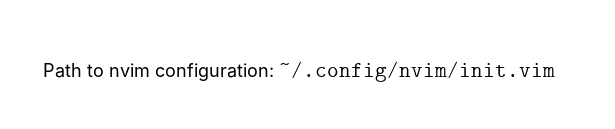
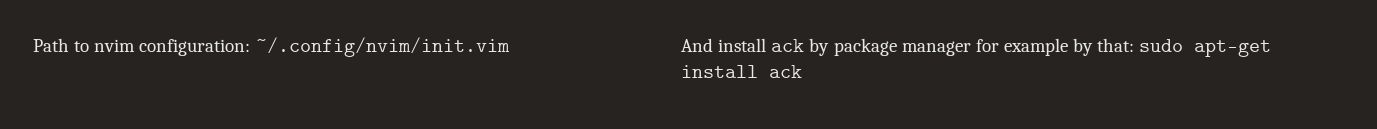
(555, 71) none -> [681,38,1272,57] [681,65,802,78] // And install ack by package manager for example by that: sudo apt-get install ack

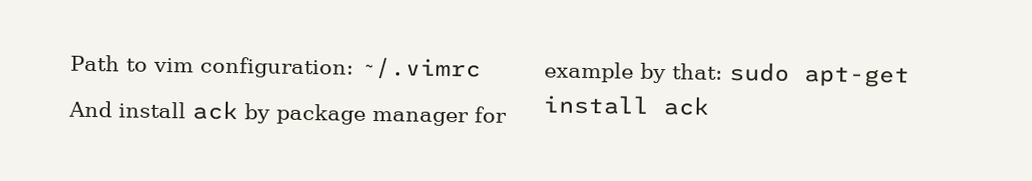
[94,37,510,57] nvim configuration: ~/.config/nvim/init.vim -> [152,56,481,81] vim configuration: ~/.vimrc

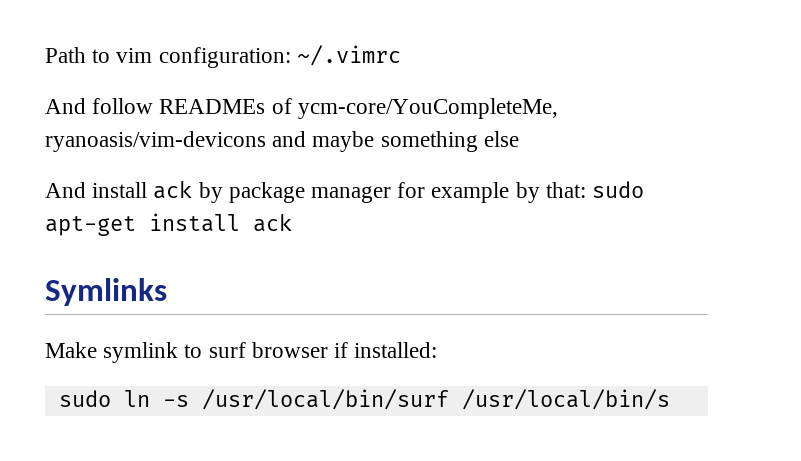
(481, 68) none -> [45,98,558,119] [45,131,519,152] // And follow READMEs of ycm-core/YouCompleteMe, ryanoasis/vim-devicons and maybe something else
(709, 106) none -> [45,278,167,306] [45,342,438,363] [58,389,670,410] // Symlinks // Make symlink to surf browser if installed: // sudo ln -s /usr/local/bin/surf /usr/local/bin/s

